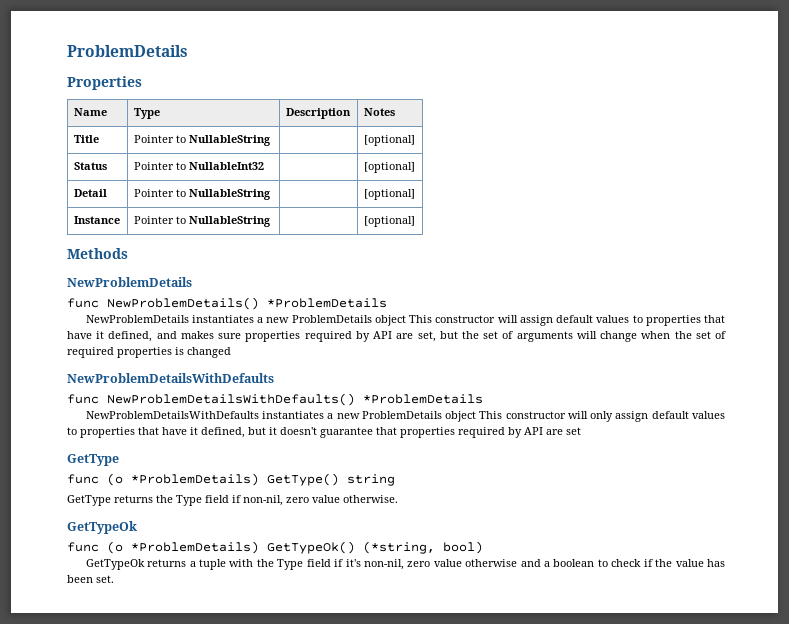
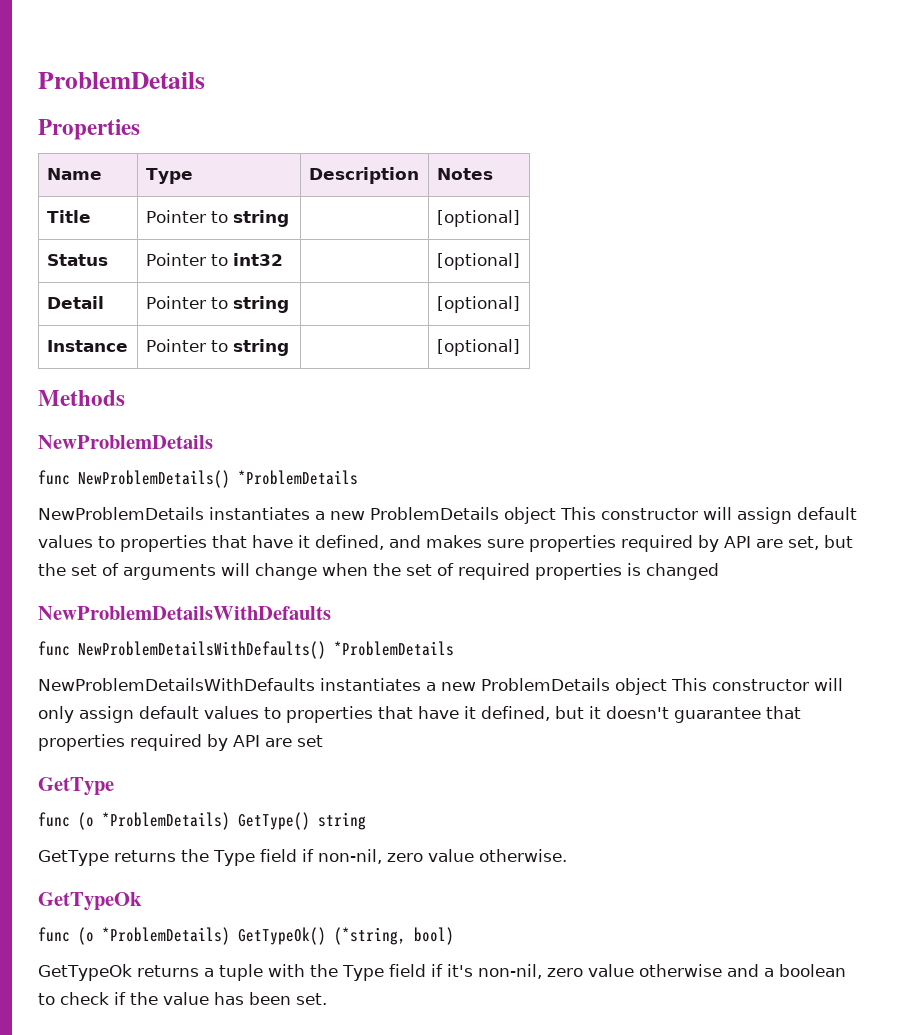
[188,135,271,146] NullableString -> [232,210,289,227] string
[188,162,264,170] NullableInt32 -> [232,253,283,266] int32
[188,189,271,200] NullableString -> [232,296,289,313] string
[188,216,271,227] NullableString -> [232,339,289,356] string

